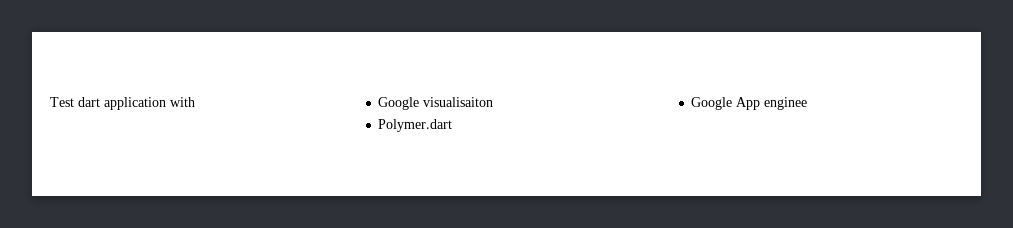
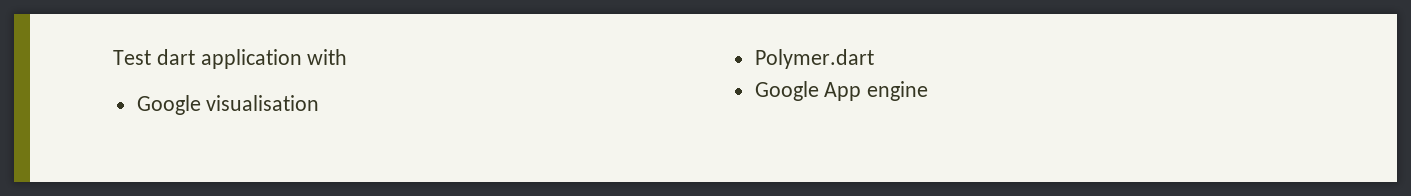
[423,97,494,107] visualisaiton -> [206,95,320,111] visualisation
[764,97,808,110] enginee -> [867,81,929,101] engine

